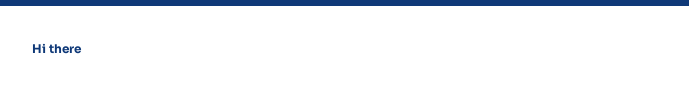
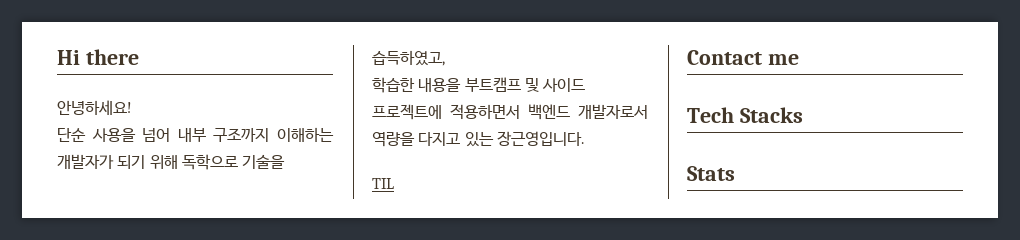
(83, 49) none -> [57,100,132,115] [57,127,334,142] [57,154,286,170] [372,50,445,66] [372,77,586,93] [372,104,648,120] [372,131,584,147] [372,178,394,189] [687,50,799,65] [687,107,803,123] [687,166,735,181] // 안녕하세요! // 단순 사용을 넘어 내부 구조까지 이해하는 개발자가 되기 위해 독학으로 기술을 습득하였고, // 학습한 내용을 부트캠프 및 사이드 프로젝트에 적용하면서 백엔드 개발자로서 역량을 다지고 있는 장근영입니다. // TIL // Contact me // Tech Stacks // Stats

